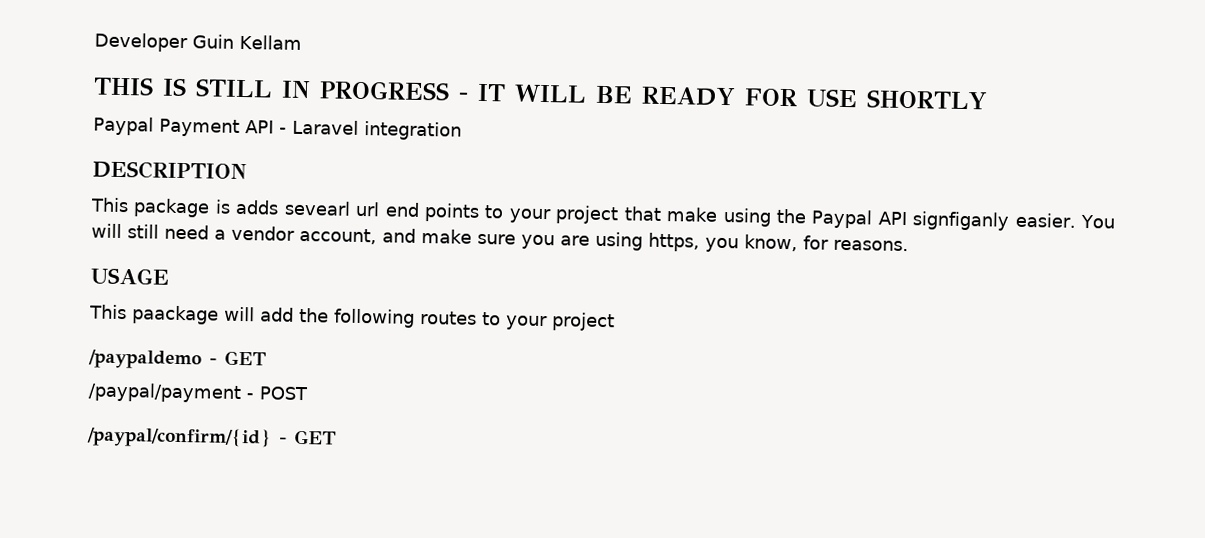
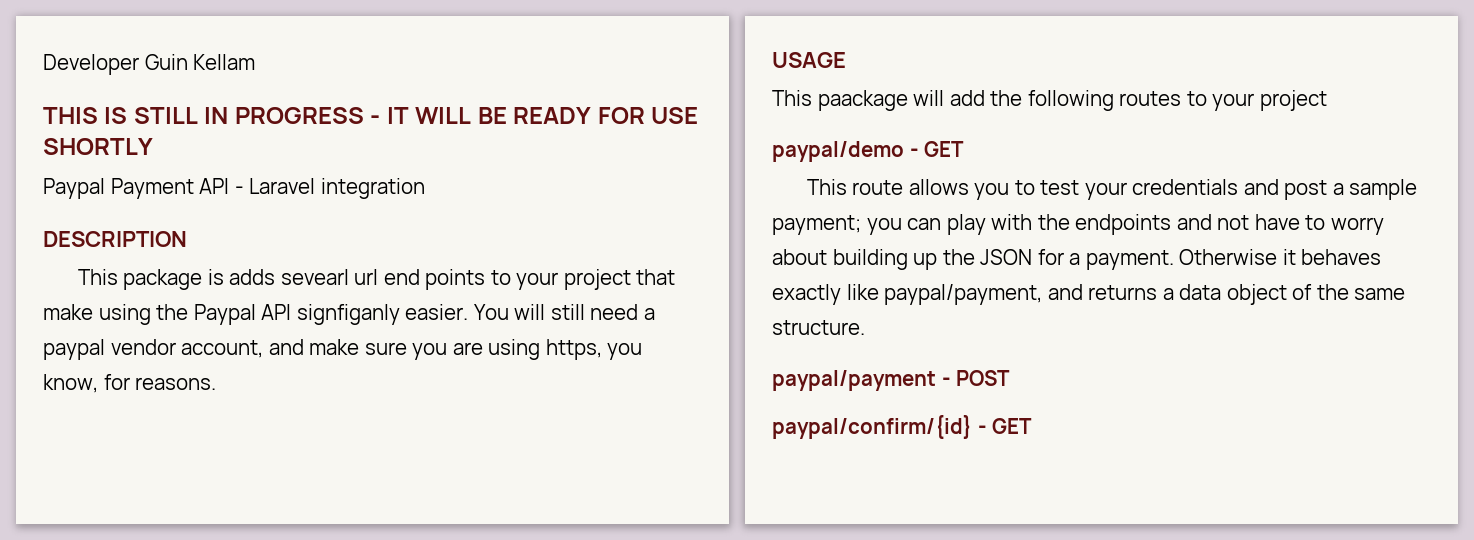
(226, 234) none -> [43,339,105,360] paypal
[88,349,202,370] /paypaldemo -> [772,141,904,162] paypal/demo
[88,382,242,404] /paypal/payment -> [806,179,1418,200] [772,214,1384,235] [772,249,1382,270] [772,284,1406,305] [772,320,865,335] [772,370,936,391] This route allows you to test your credentials and post a sample payment; you can play with the endpoints and not have to worry about building up the JSON for a payment. Otherwise it behaves exactly like paypal/payment, and returns a data object of the same structure. // paypal/payment
[87,426,272,449] /paypal/confirm/{id} -> [772,415,972,439] paypal/confirm/{id}

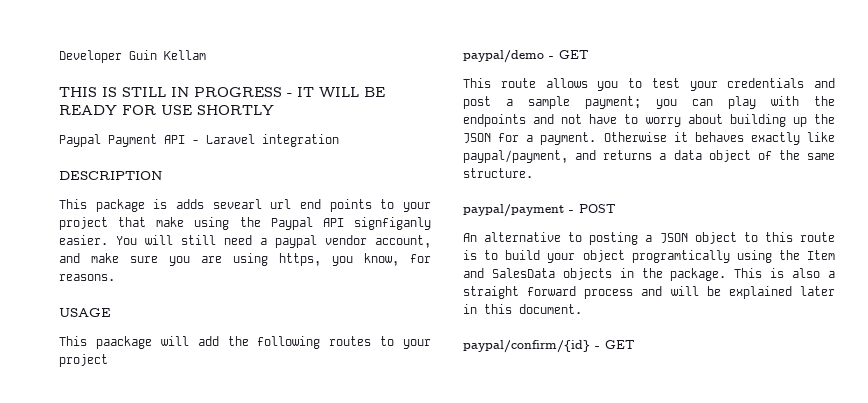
(1011, 378) none -> [463,232,835,245] [463,250,835,263] [463,268,836,281] [463,286,835,299] [463,304,582,314] // An alternative to posting a JSON object to this route is to build your object programtically using the Item and SalesData objects in the package. This is also a straight forward process and will be explained later in this document.

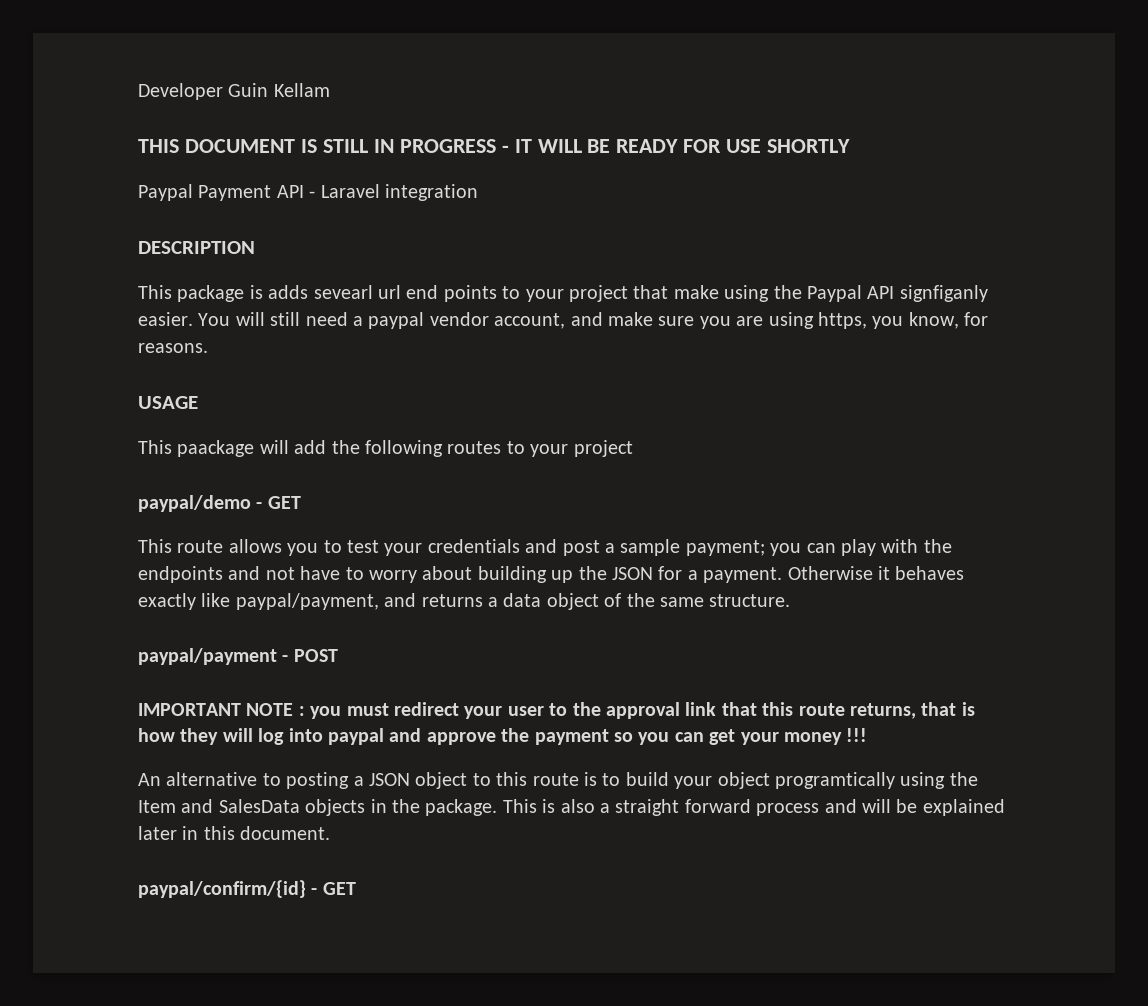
(97, 92) none -> [184,139,295,153] DOCUMENT
(615, 208) none -> [138,702,975,719] [138,728,868,745] // IMPORTANT NOTE : you must redirect your user to the approval link that this route returns, that is how they will log into paypal and approve the payment so you can get your money !!!

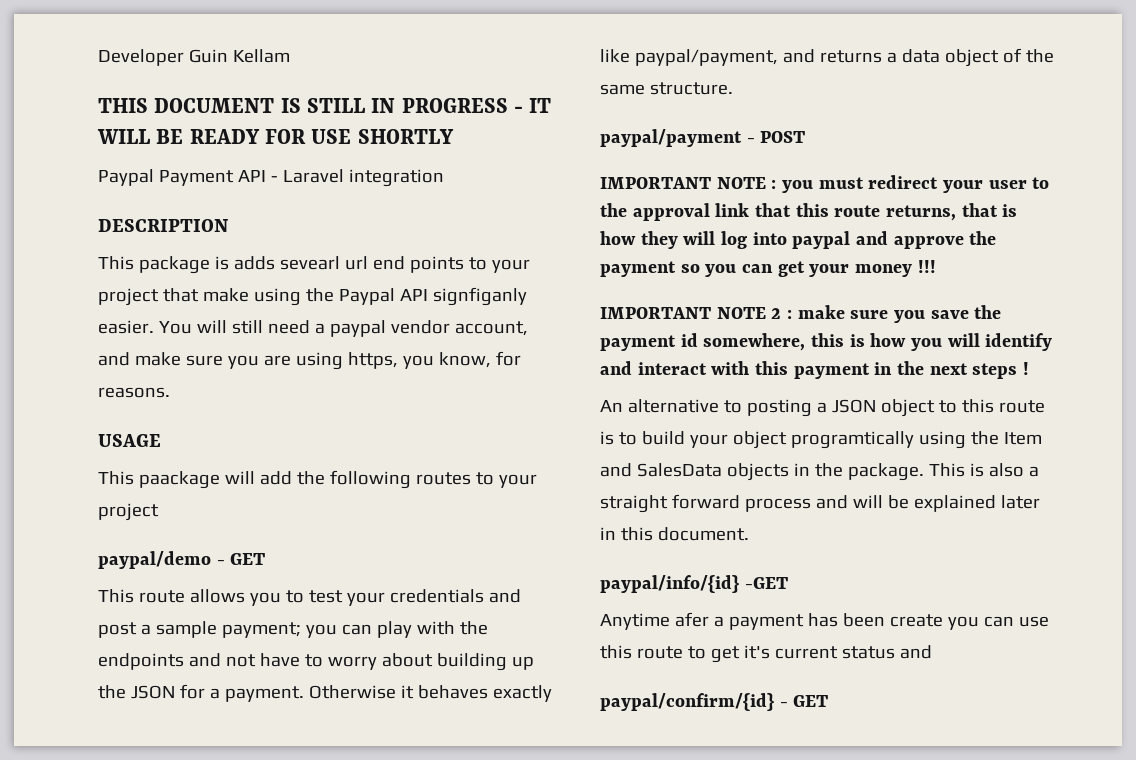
(868, 735) none -> [600,305,1002,323] [600,333,1053,351] [600,361,1030,379] // IMPORTANT NOTE 2 : make sure you save the payment id somewhere, this is how you will identify and interact with this payment in the next steps !
(331, 833) none -> [600,575,788,593] [600,612,1049,630] [600,645,932,663] // paypal/info/{id} -GET // Anytime afer a payment has been create you can use this route to get it's current status and

